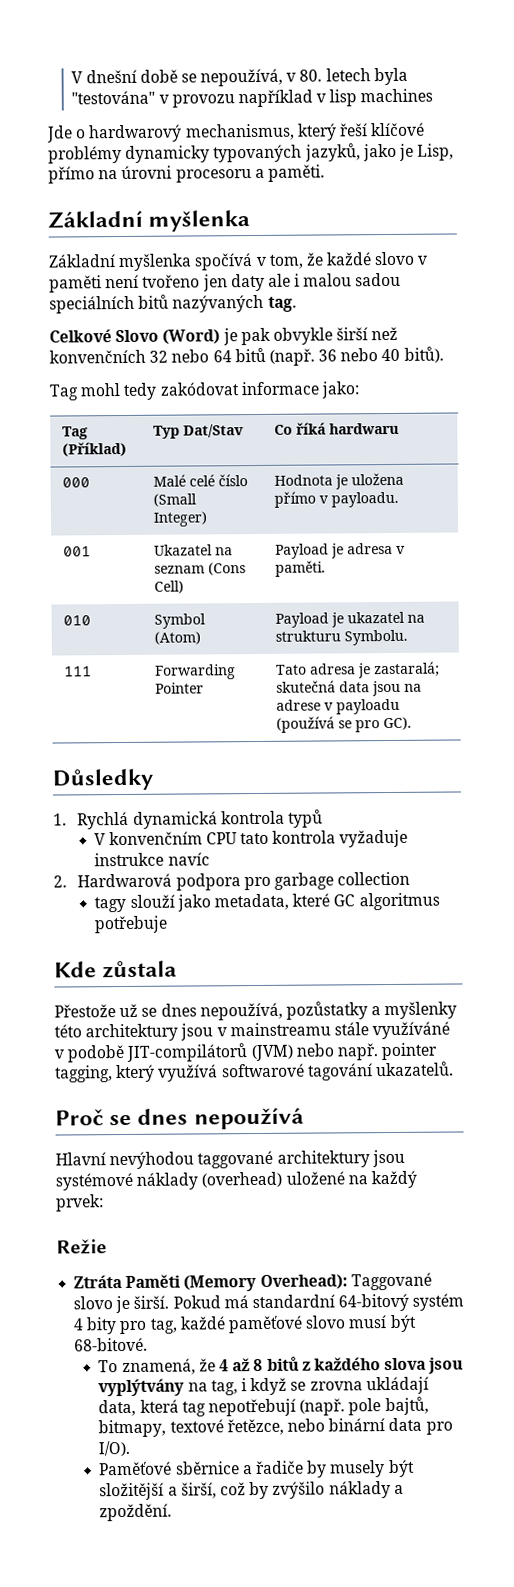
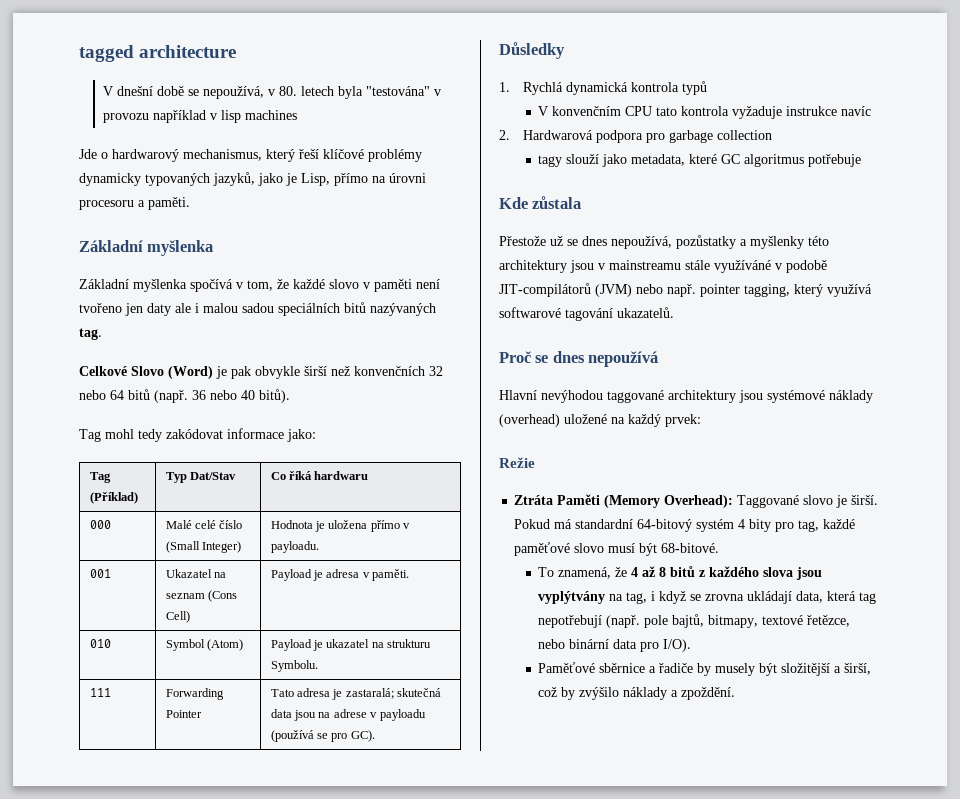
(71, 77) none -> [79,45,237,62] tagged architecture //

